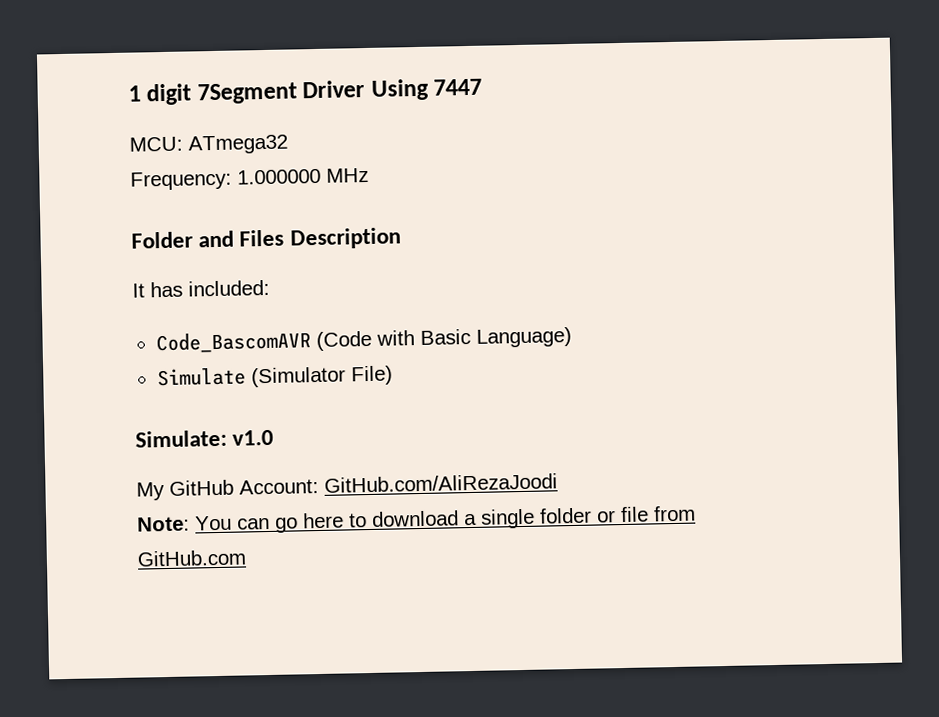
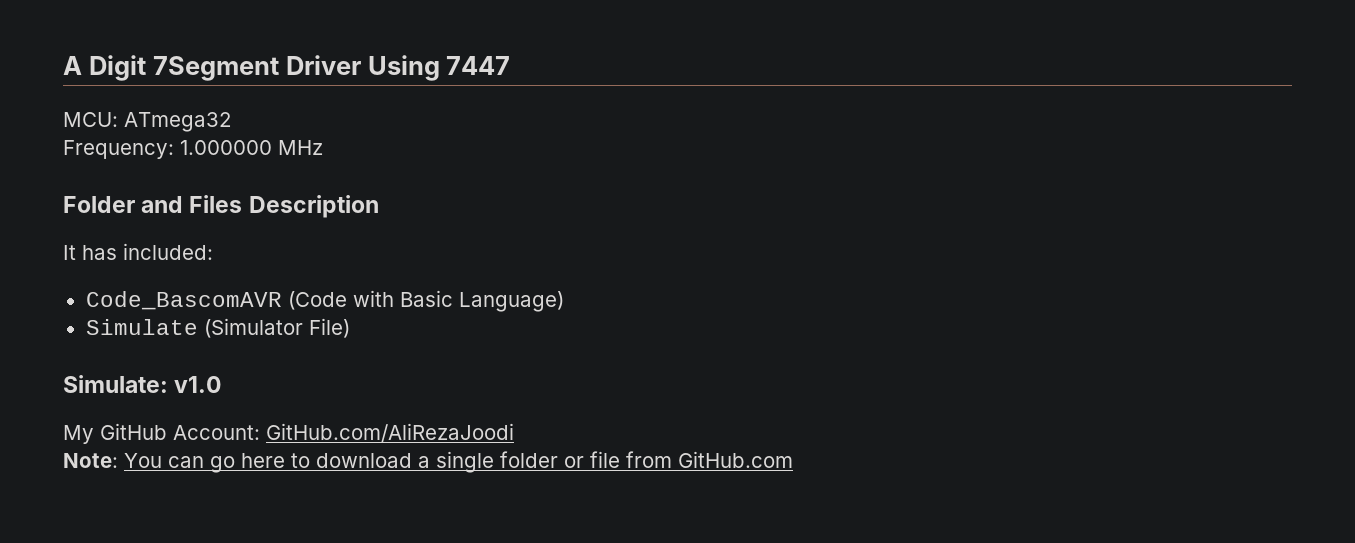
[128,83,192,106] 1 digit -> [63,55,146,81] A Digit

